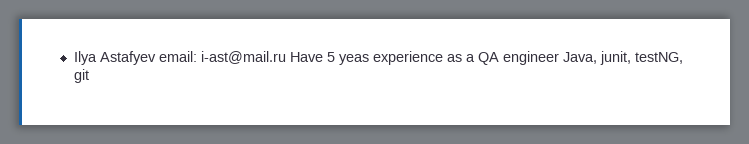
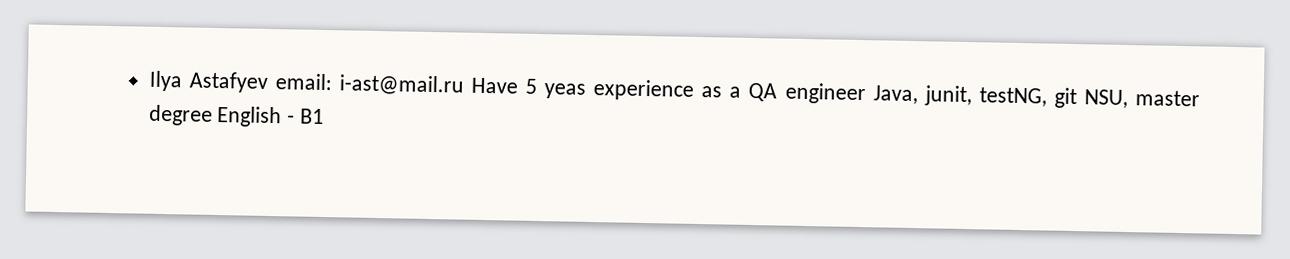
(89, 76) none -> [1083,89,1201,109] [148,104,325,128] NSU, master degree English - B1

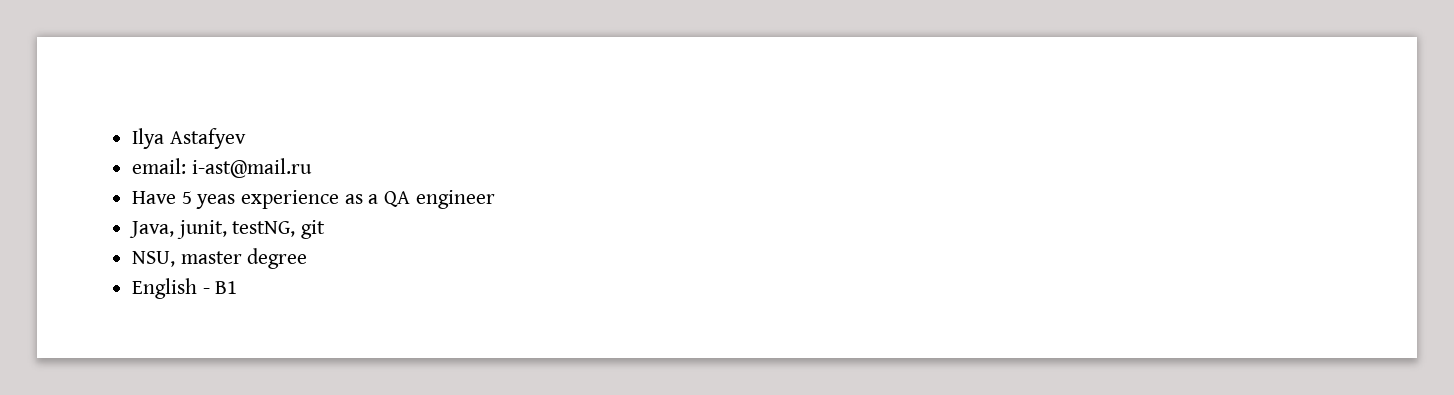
(268, 82) none -> (246, 138) //
(464, 85) none -> (312, 168) //
(866, 93) none -> (495, 199) //
(1077, 98) none -> (326, 229) //
(213, 115) none -> (308, 258) //

